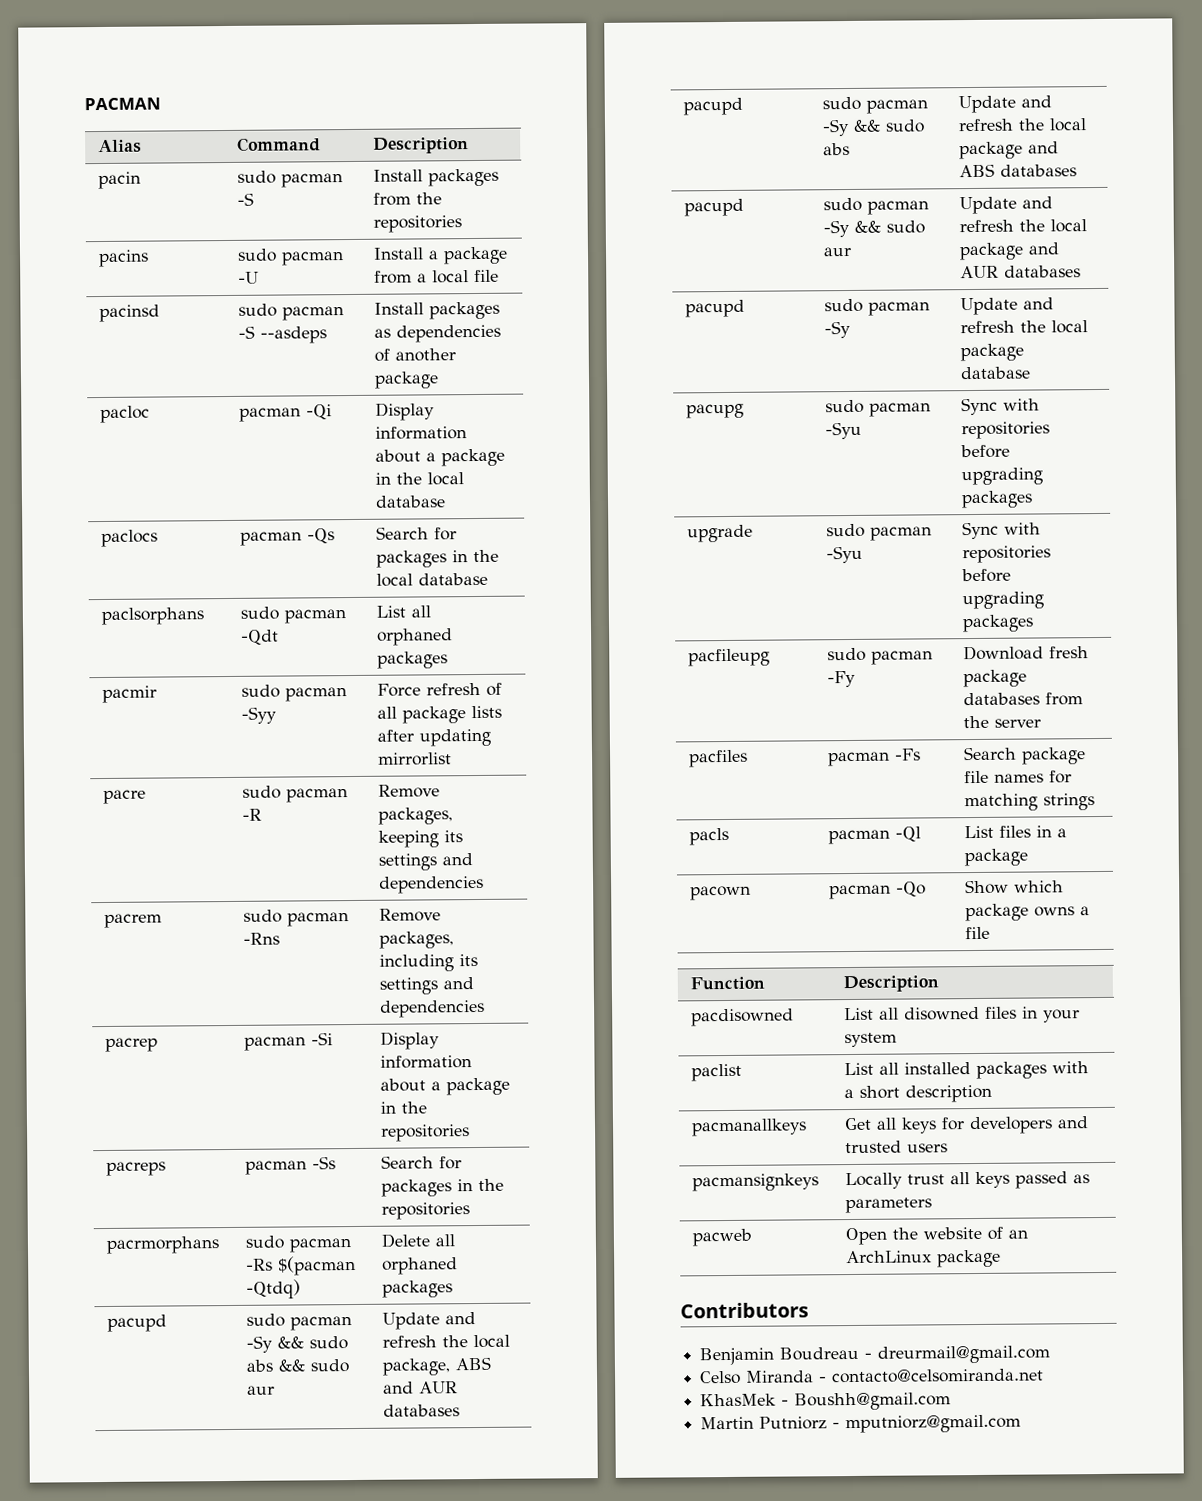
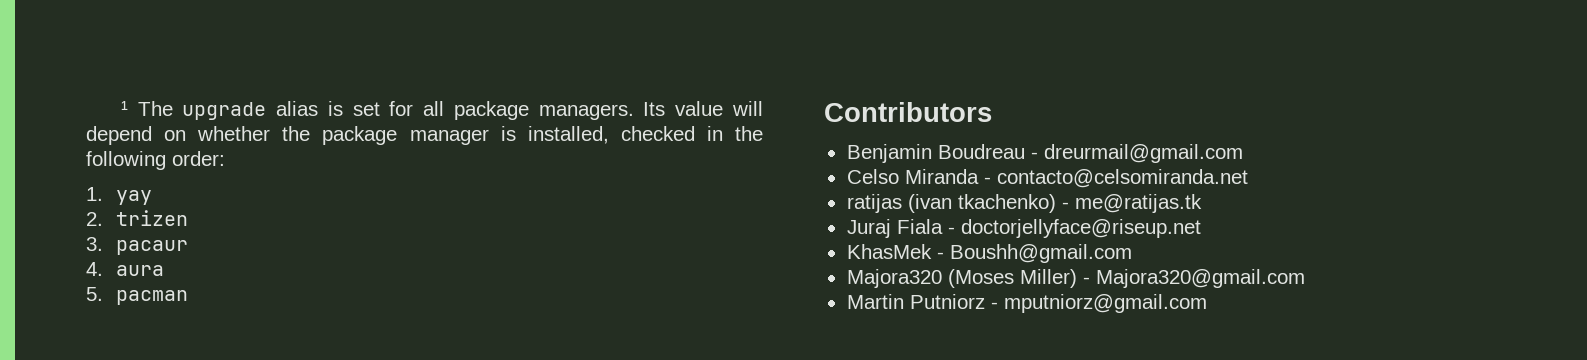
[84,97,161,111] [98,139,143,154] [237,137,322,152] [373,137,470,154] [98,171,142,190] [237,170,344,188] [237,192,255,206] [373,168,500,187] [373,192,443,206] [373,215,463,233] [98,249,150,268] [237,248,345,266] [238,271,260,284] [373,246,509,265] [374,269,500,284] [99,304,161,323] [238,303,345,321] [238,325,328,344] [374,301,501,320] [374,324,502,343] [374,348,457,362] [374,371,440,389] [100,405,151,424] [239,404,333,422] [375,402,436,421] [375,426,468,440] [375,448,506,467] [375,472,465,486] [375,495,447,508] [101,529,159,548] [240,528,336,546] [376,526,458,541] [376,549,500,568] [376,572,489,587] [101,607,205,626] [240,606,347,624] [241,629,280,645] [376,605,432,618] [377,628,454,646] [377,651,449,669] [102,685,158,703] [241,684,348,702] [241,706,278,724] [377,682,503,697] [377,705,503,724] [377,728,492,747] [378,752,453,766] [103,789,147,804] [242,785,349,803] [242,808,263,821] [378,784,441,798] [378,807,454,825] [378,830,464,848] [378,853,474,871] [379,875,485,894] [104,913,163,928] [243,909,350,927] [243,932,281,945] [379,908,442,922] [379,931,455,949] [379,953,479,972] [379,977,475,995] [380,999,486,1018] [105,1037,159,1052] [244,1032,334,1051] [380,1031,441,1050] [380,1055,473,1069] [380,1077,511,1096] [380,1101,428,1114] [380,1124,471,1142] [106,1161,167,1176] [245,1156,337,1175] [381,1155,463,1170] [381,1178,505,1197] [381,1202,471,1220] [106,1236,221,1254] [245,1235,353,1253] [246,1255,357,1276] [246,1279,302,1299] [381,1233,456,1248] [382,1257,459,1275] [382,1280,454,1298] [107,1314,168,1332] [246,1313,353,1331] [246,1335,349,1353] [246,1359,350,1373] [247,1385,276,1395] [382,1312,477,1330] [382,1334,511,1349] [382,1356,492,1376] [383,1381,459,1394] [383,1404,461,1417] [683,97,744,116] [822,96,929,114] [822,118,926,137] [823,142,851,156] [958,95,1053,114] [958,118,1088,132] [959,141,1060,160] [959,163,1078,178] [684,198,745,217] [823,197,930,215] [823,219,926,238] [823,246,853,257] [959,196,1054,215] [959,219,1088,233] [959,242,1061,261] [960,265,1082,279] [685,299,746,318] [824,298,931,316] [824,320,852,339] [960,297,1055,316] [960,320,1089,334] [960,343,1025,362] [960,366,1032,380] [686,403,745,419] [825,399,932,417] [825,421,863,440] [961,397,1041,416] [961,421,1051,440] [960,444,1011,459] [961,467,1044,486] [961,490,1034,509] [687,524,754,543] [826,523,933,541] [826,545,864,564] [962,521,1042,540] [962,545,1052,564] [961,568,1012,583] [962,591,1045,610] [962,614,1035,633] [688,648,771,667] [827,647,934,665] [827,670,857,688] [963,645,1090,661] [963,669,1028,688] [963,692,1084,706] [963,715,1042,729] [689,749,749,768] [828,748,922,767] [963,746,1087,765] [964,770,1073,784] [964,793,1096,812] [689,827,730,846] [828,826,922,845] [964,825,1068,839] [964,848,1029,867] [690,885,752,901] [829,881,927,900] [965,879,1065,895] [965,903,1091,922] [965,926,991,940] [690,976,766,991] [843,975,940,993] [691,1008,795,1027] [844,1006,1081,1023] [844,1032,898,1048] [691,1063,743,1082] [844,1061,1090,1079] [844,1084,993,1103] [691,1118,808,1137] [844,1116,1090,1135] [845,1140,949,1154] [692,1173,820,1192] [845,1171,1091,1190] [845,1197,933,1214] [692,1228,753,1247] [845,1226,1029,1246] [846,1249,1002,1268] PACMAN // Alias | Command | Description // pacin | sudo pacman -S | Install packages from the repositories // pacins | sudo pacman -U | Install a package from a local file // pacinsd | sudo pacman -S --asdeps | Install packages as dependencies of another package // pacloc | pacman -Qi | Display information about a package in the local database // paclocs | pacman -Qs | Search for packages in the local database // paclsorphans | sudo pacman -Qdt | List all orphaned packages // pacmir | sudo pacman -Syy | Force refresh of all package lists after updating mirrorlist // pacre | sudo pacman -R | Remove packages, keeping its settings and dependencies // pacrem | sudo pacman -Rns | Remove packages, including its settings and dependencies // pacrep | pacman -Si | Display information about a package in the repositories // pacreps | pacman -Ss | Search for packages in the repositories // pacrmorphans | sudo pacman -Rs $(pacman -Qtdq) | Delete all orphaned packages // pacupd | sudo pacman -Sy && sudo abs && sudo aur | Update and refresh the local package, ABS and AUR databases // pacupd | sudo pacman -Sy && sudo abs | Update and refresh the local package and ABS databases // pacupd | sudo pacman -Sy && sudo aur | Update and refresh the local package and AUR databases // pacupd | sudo pacman -Sy | Update and refresh the local package database // pacupg | sudo pacman -Syu | Sync with repositories before upgrading packages // upgrade | sudo pacman -Syu | Sync with repositories before upgrading packages // pacfileupg | sudo pacman -Fy | Download fresh package databases from the server // pacfiles | pacman -Fs | Search package file names for matching strings // pacls | pacman -Ql | List files in a package // pacown | pacman -Qo | Show which package owns a file // Function | Description // pacdisowned | List all disowned files in your system // paclist | List all installed packages with a short description // pacmanallkeys | Get all keys for developers and trusted users // pacmansignkeys | Locally trust all keys passed as parameters // pacweb | Open the website of an ArchLinux package -> [120,101,763,120] [86,126,764,145] [86,151,225,170] [86,187,152,205] [86,210,188,226] [86,237,188,255] [86,262,164,276] [86,287,188,305] ¹ The upgrade alias is set for all package managers. Its value will depend on whether the package manager is installed, checked in the following order: // 1. yay // 2. trizen // 3. pacaur // 4. aura // 5. pacman
[700,1392,952,1411] KhasMek - Boushh@gmail.com -> [846,194,1202,213] [846,219,1201,238] [846,244,1132,263] [846,269,1305,288] ratijas (ivan tkachenko) - me@ratijas.tk // Juraj Fiala - doctorjellyface@riseup.net // KhasMek - Boushh@gmail.com // Majora320 (Moses Miller) - Majora320@gmail.com

